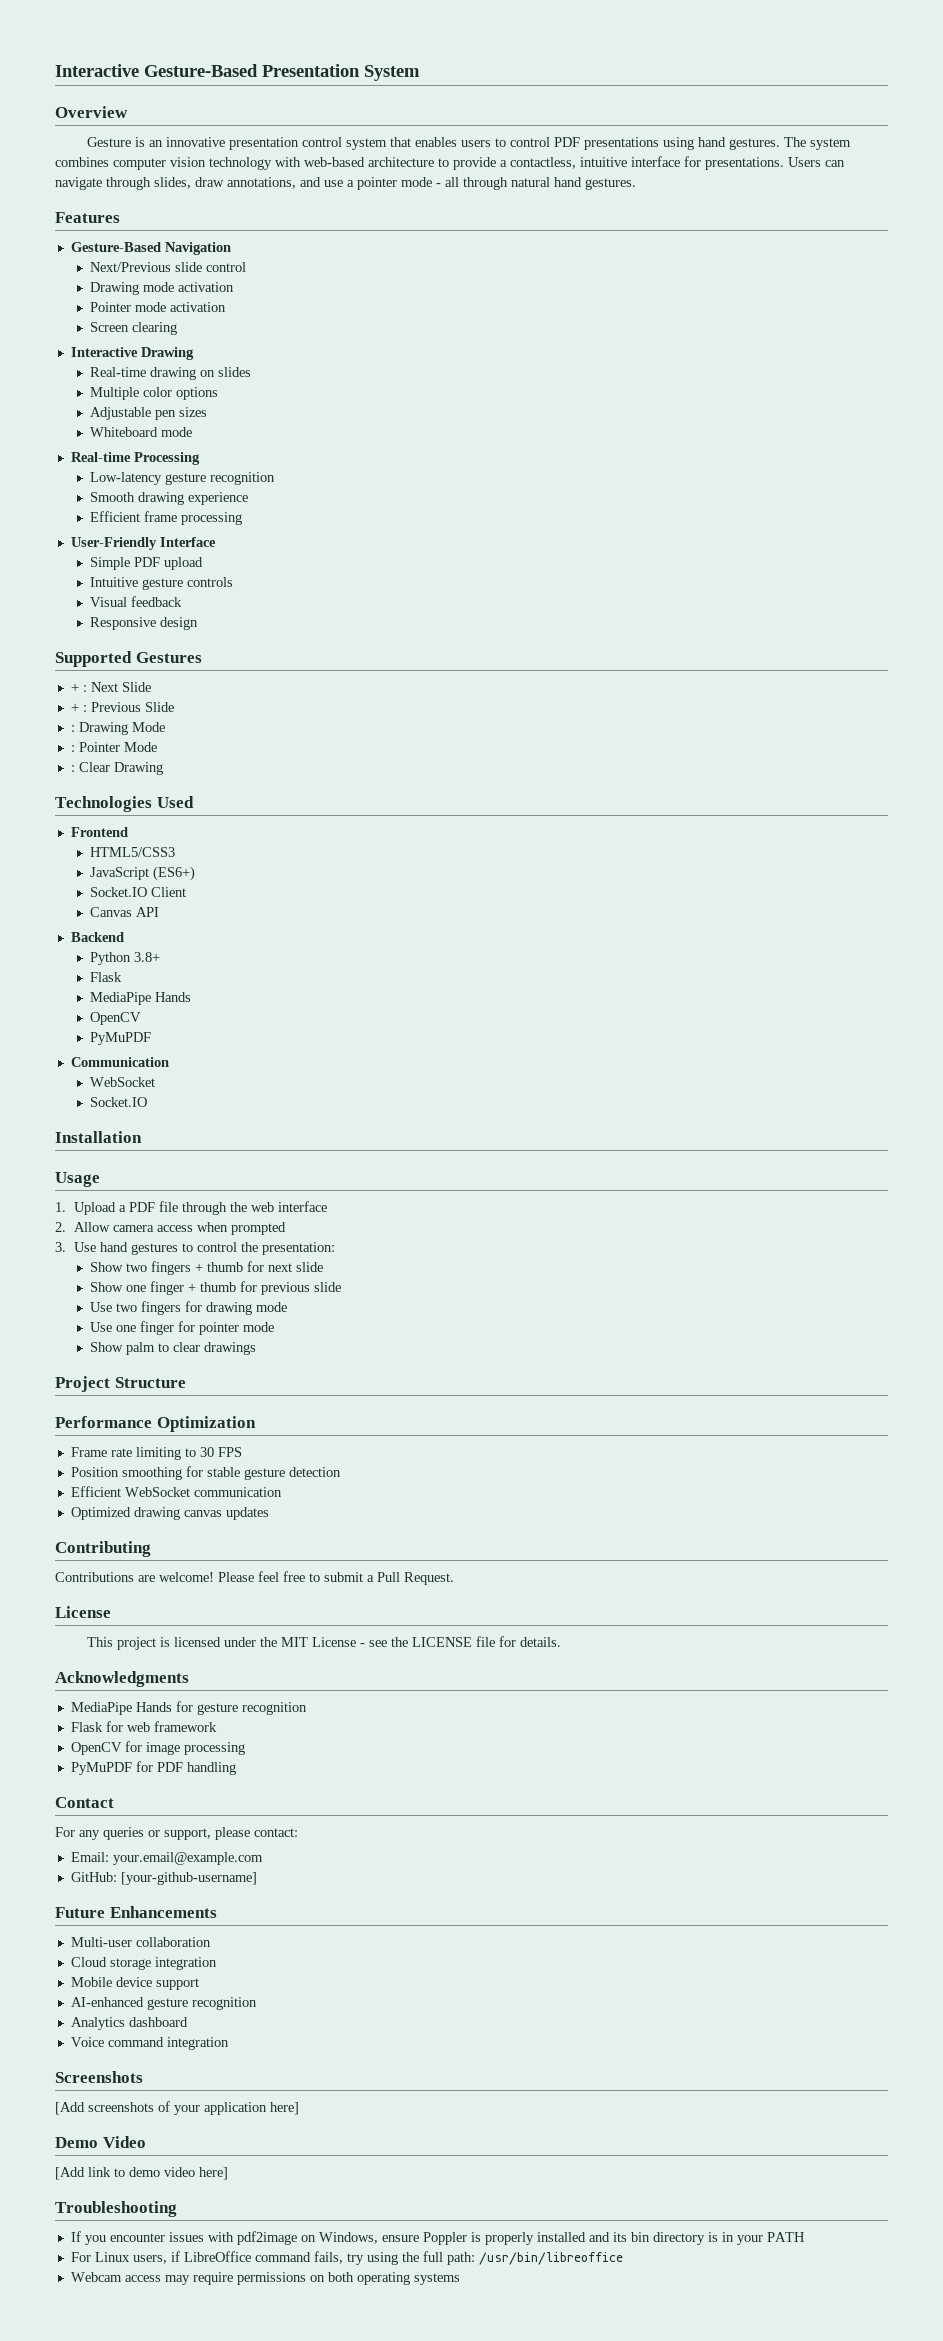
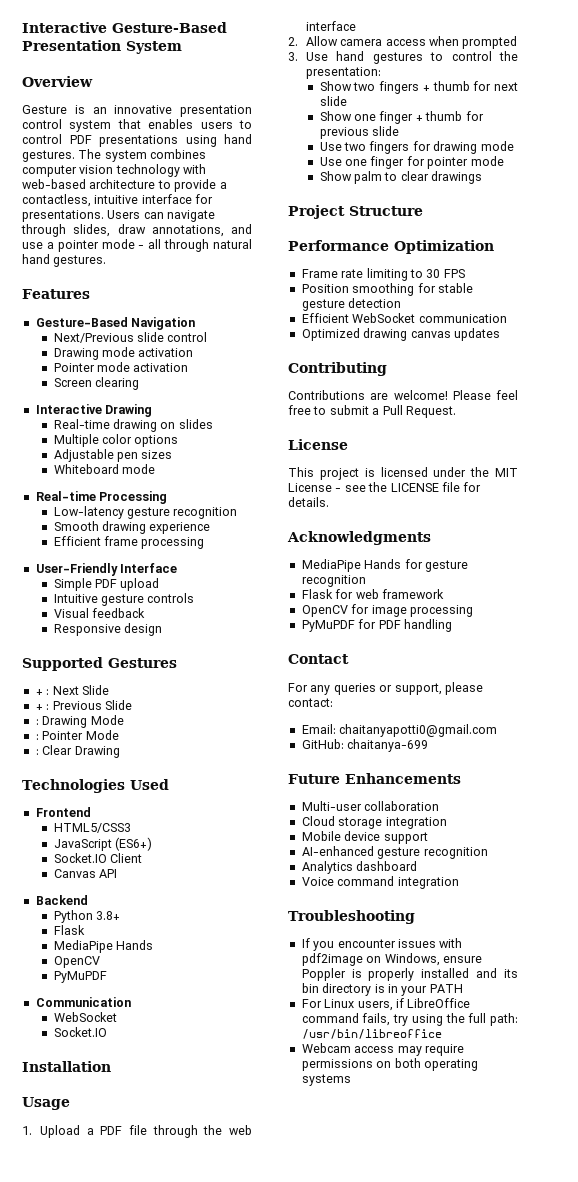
[112,1852,263,1865] your.email@example.com -> [339,724,498,737] chaitanyapotti0@gmail.com
[120,1872,257,1885] [your-github-username] -> [347,739,429,752] chaitanya-699
[55,2071,143,2083] [55,2101,299,2115] [55,2136,146,2148] [55,2167,228,2180] // Screenshots // [Add screenshots of your application here] // Demo Video // [Add link to demo video here] -> (459, 883) none

